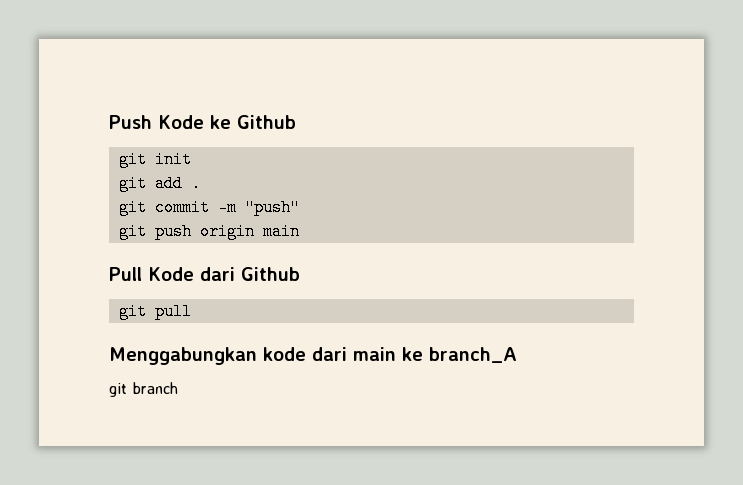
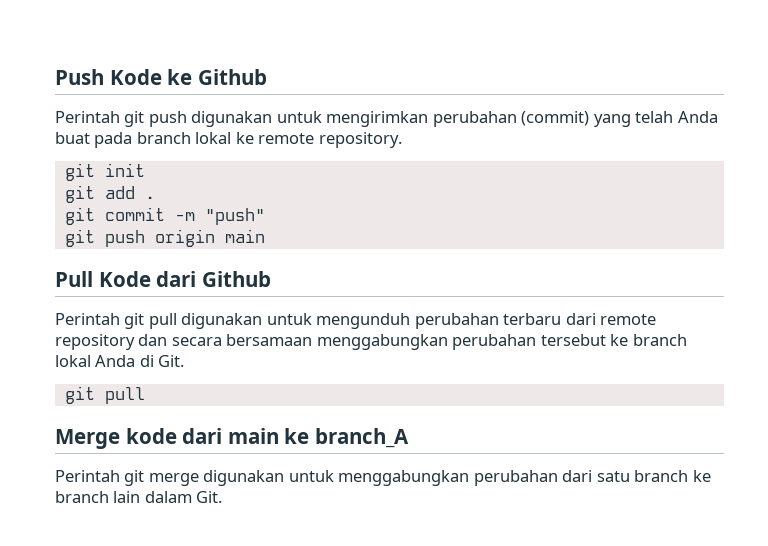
(296, 122) none -> [55,111,718,127] [55,132,402,148] // Perintah git push digunakan untuk mengirimkan perubahan (commit) yang telah Anda buat pada branch lokal ke remote repository.
(300, 274) none -> [55,313,657,329] [55,334,687,350] [55,355,185,367] // Perintah git pull digunakan untuk mengunduh perubahan terbaru dari remote repository dan secara bersamaan menggabungkan perubahan tersebut ke branch lokal Anda di Git.
[109,347,257,365] Menggabungkan -> [55,429,120,449] Merge
[109,382,178,397] git branch -> [55,470,711,486] [55,491,223,503] Perintah git merge digunakan untuk menggabungkan perubahan dari satu branch ke branch lain dalam Git.

